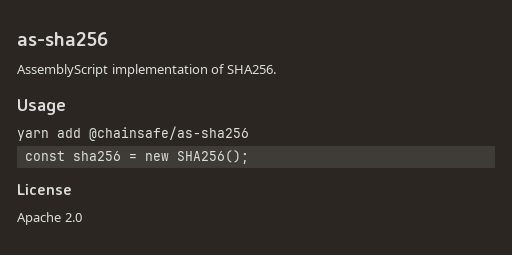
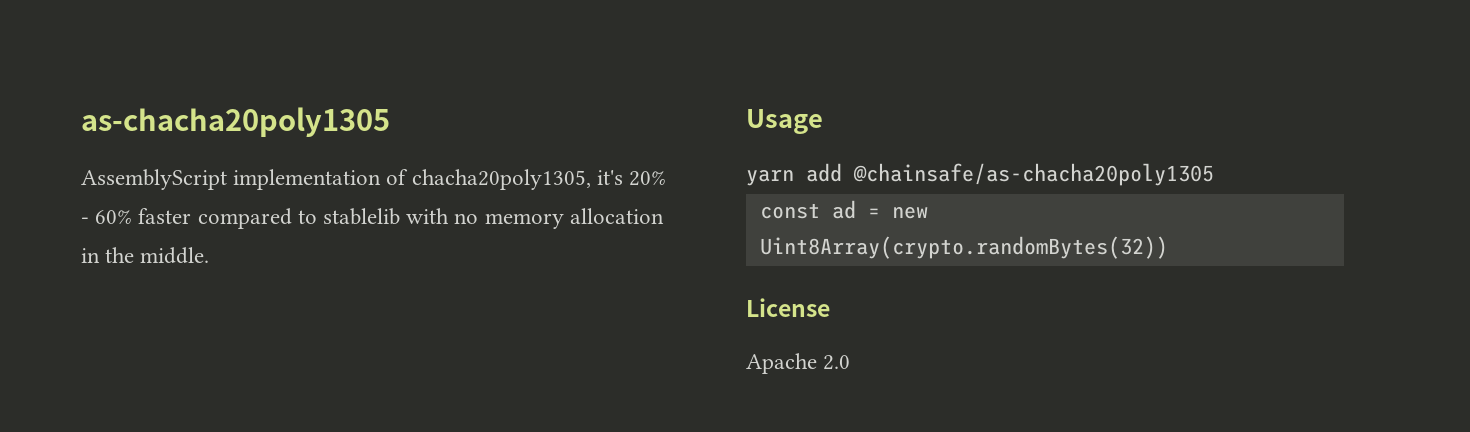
[17,32,108,46] as-sha256 -> [81,107,390,137] as-chacha20poly1305
[226,65,276,74] SHA256. -> [411,169,667,190] [81,208,664,229] [81,247,210,264] chacha20poly1305, it's 20% - 60% faster compared to stablelib with no memory allocation in the middle.
[89,126,249,141] @chainsafe/as-sha256 -> [853,163,1214,186] @chainsafe/as-chacha20poly1305
[72,151,121,161] sha256 -> [831,200,856,219] ad
[176,150,249,164] SHA256(); -> [759,236,1168,259] Uint8Array(crypto.randomBytes(32))

